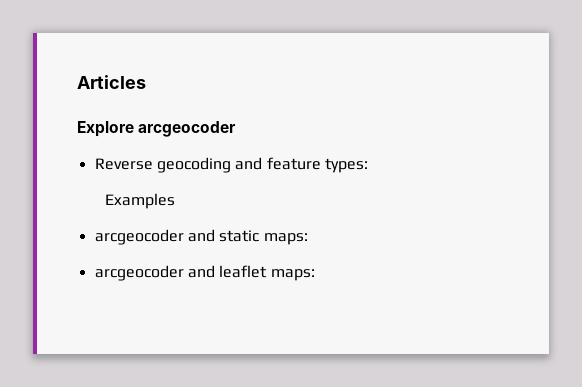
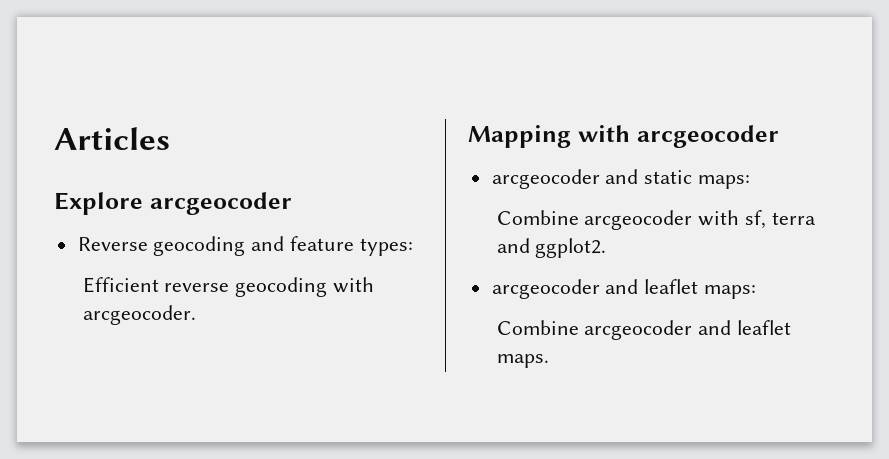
[104,193,175,209] [94,229,308,245] Examples // arcgeocoder and static maps: -> [82,277,375,297] [82,305,196,325] [468,125,779,148] [491,169,751,189] [496,210,816,230] [496,238,607,258] Efficient reverse geocoding with arcgeocoder. // Mapping with arcgeocoder // arcgeocoder and static maps: // Combine arcgeocoder with sf, terra and ggplot2.
(315, 275) none -> [496,320,792,340] [496,354,549,368] // Combine arcgeocoder and leaflet maps.

